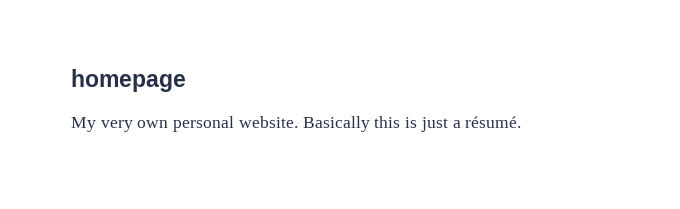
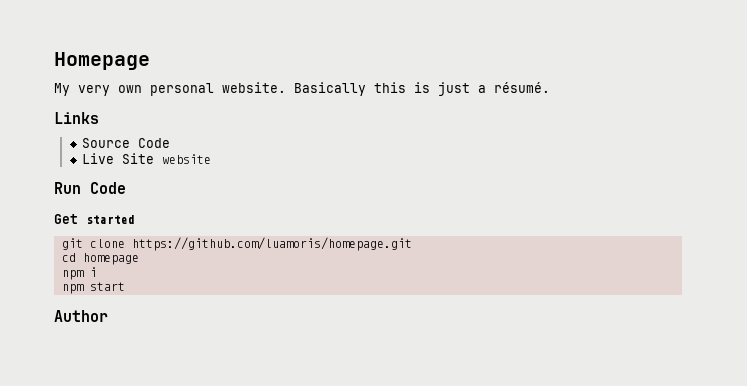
[71,69,186,92] homepage -> [54,52,150,70] Homepage
(522, 122) none -> [54,112,99,124] [82,138,171,148] [82,153,212,164] [54,182,126,194] [54,214,135,224] [61,237,412,251] [61,253,139,265] [61,267,97,280] [61,282,125,294] [54,310,108,322] // Links // Source Code // Live Site website // Run Сode // Get started // git clone https://github.com/luamoris/homepage.git // cd homepage // npm i // npm start // Author

